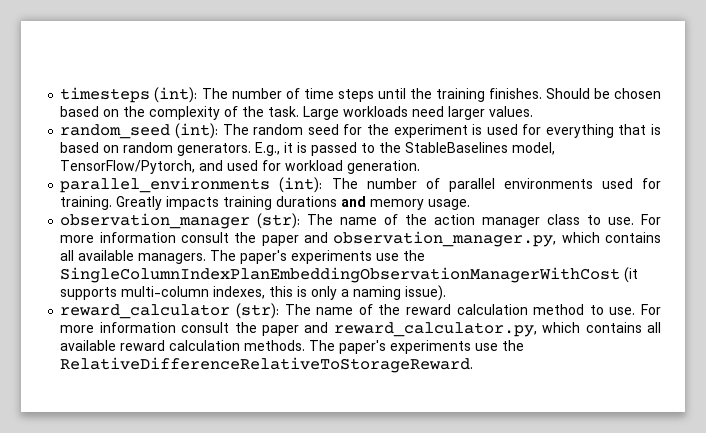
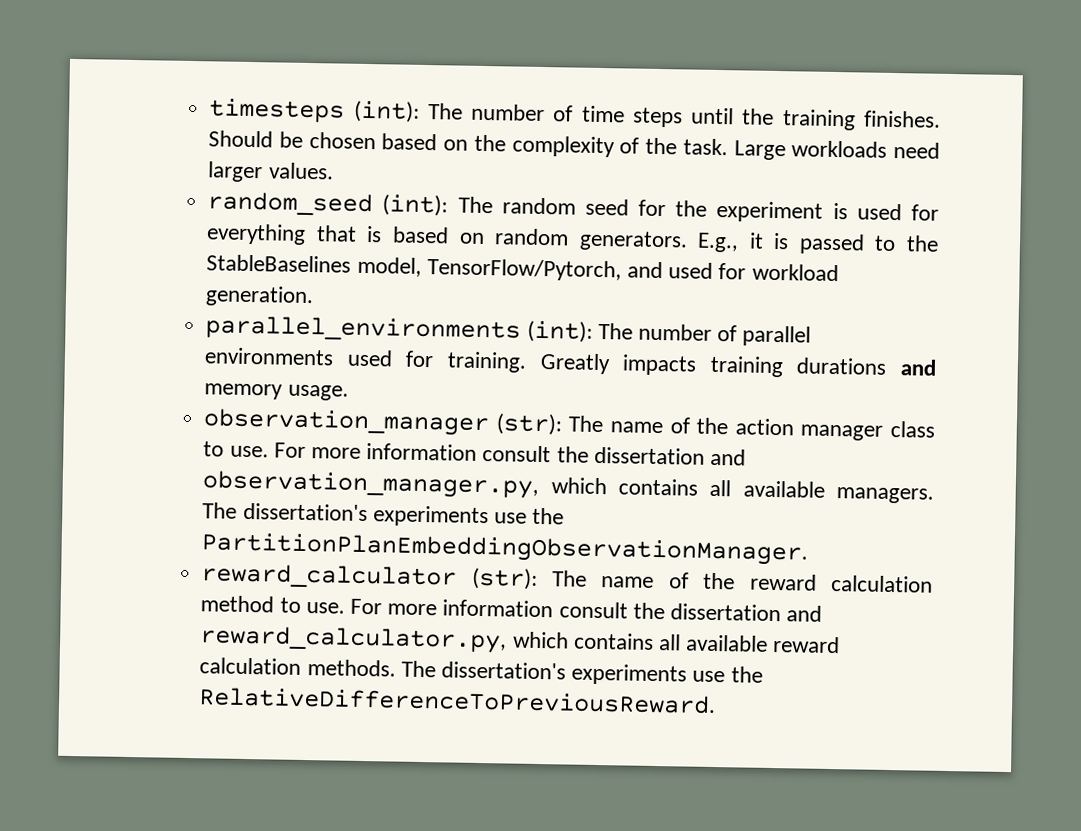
[261,235,299,246] paper -> [593,446,705,465] dissertation
[240,250,426,264] [60,267,639,283] [60,285,447,301] paper's experiments use the SingleColumnIndexPlanEmbeddingObservationManagerWithCost (it supports multi-column indexes, this is only a naming issue). -> [242,502,565,528] [201,532,809,566] dissertation's experiments use the PartitionPlanEmbeddingObservationManager.
[262,325,299,336] paper -> [669,603,781,622] dissertation
[339,340,525,354] [60,357,474,373] paper's experiments use the RelativeDifferenceRelativeToStorageReward. -> [440,661,763,686] [198,687,717,715] dissertation's experiments use the RelativeDifferenceToPreviousReward.

